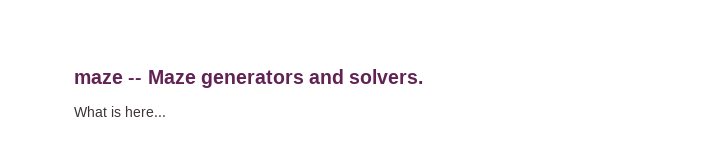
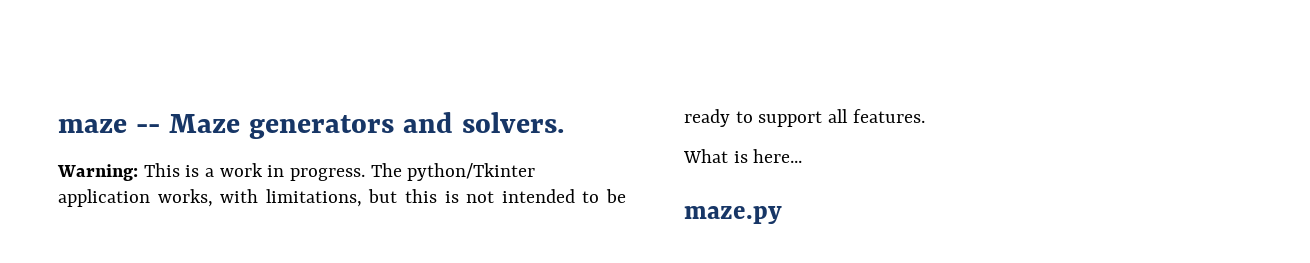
(424, 76) none -> [57,163,536,181] [58,189,627,207] [684,109,925,127] // Warning: This is a work in progress. The python/Tkinter application works, with limitations, but this is not intended to be ready to support all features.
(166, 111) none -> [684,206,782,224] // maze.py

